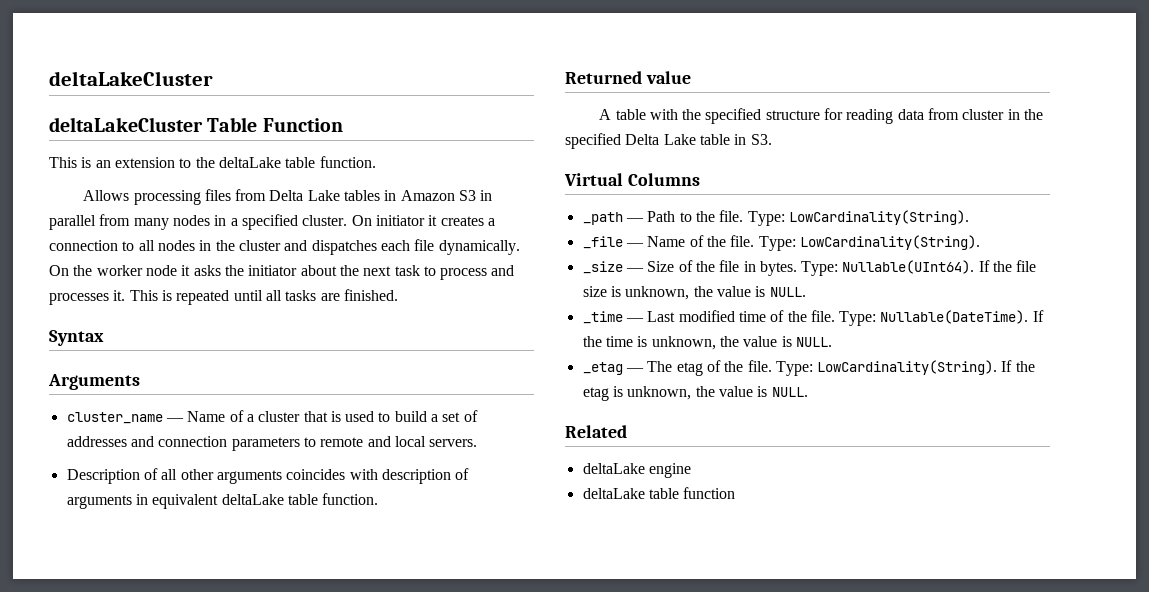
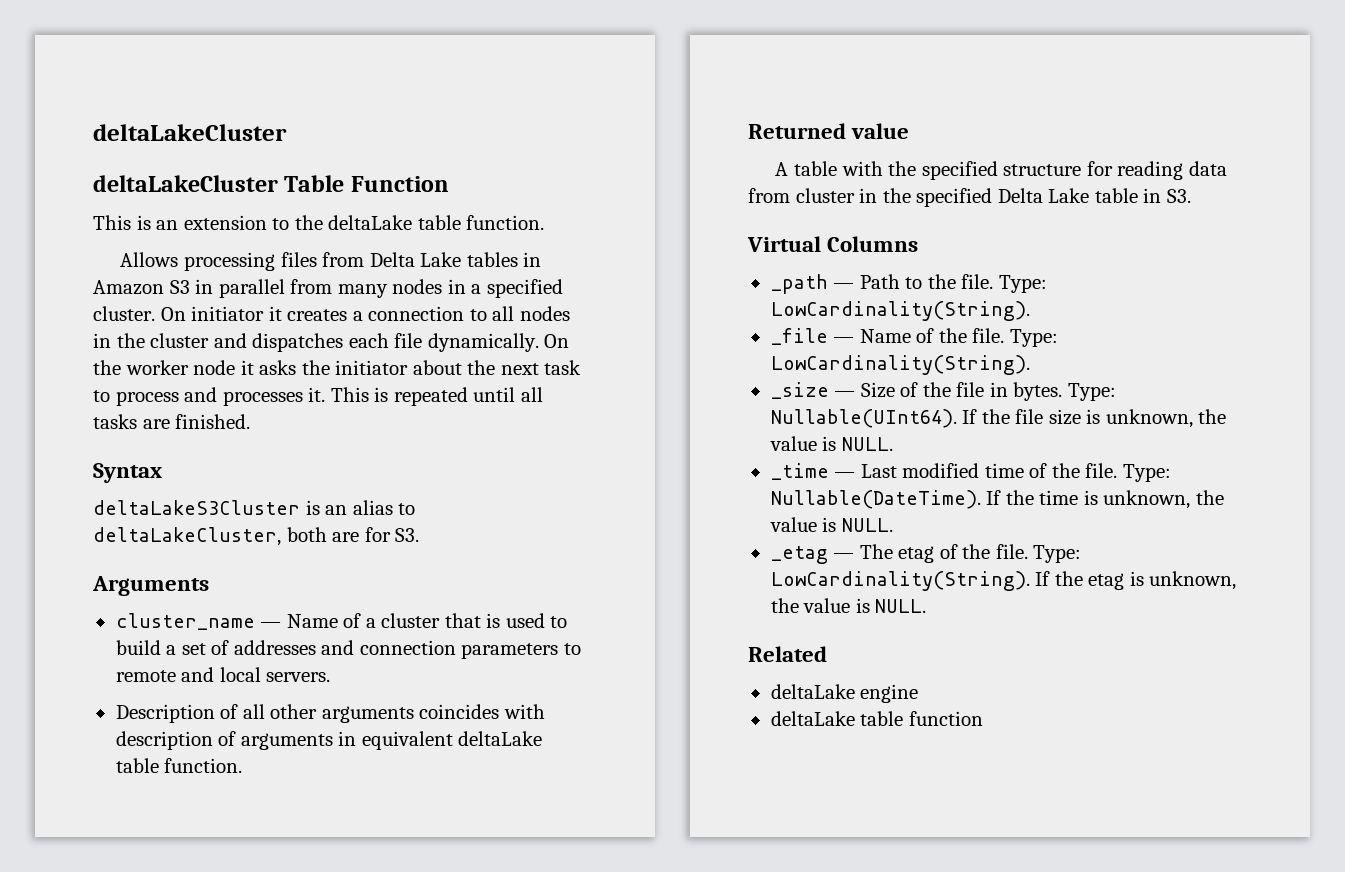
(104, 338) none -> [93,500,416,515] [93,527,420,546] // deltaLakeS3Cluster is an alias to deltaLakeCluster, both are for S3.

